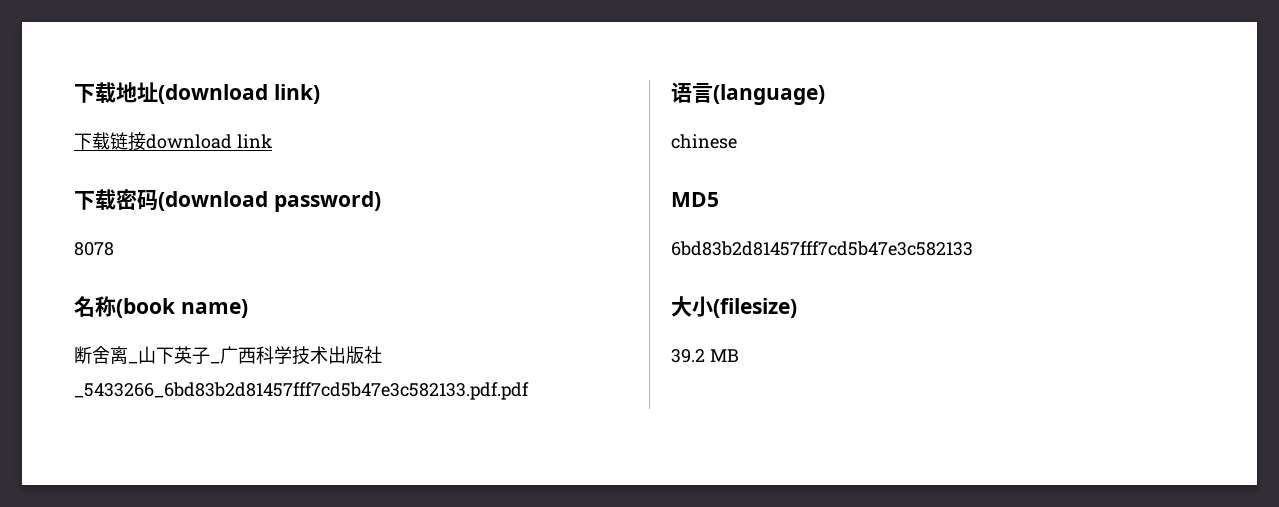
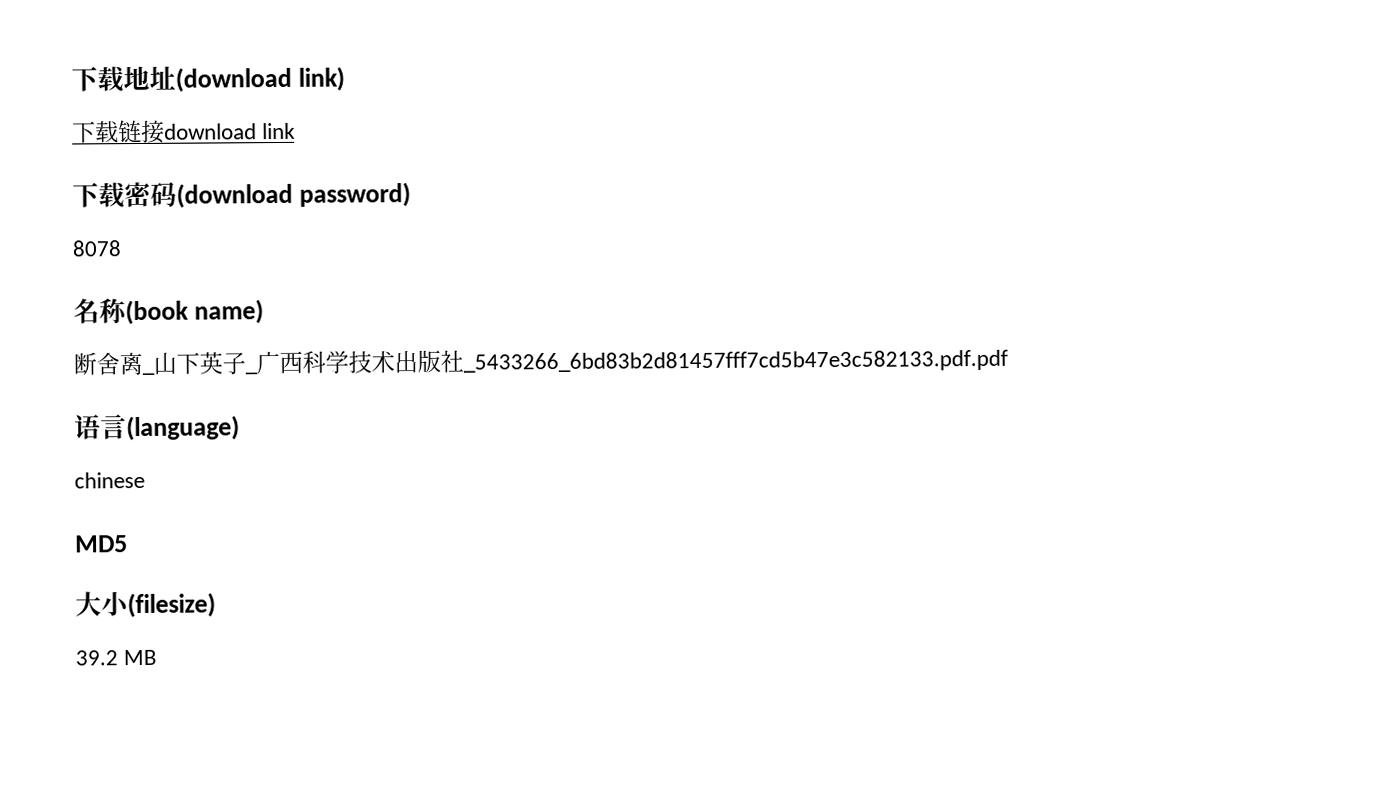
[671,241,973,256] // 6bd83b2d81457fff7cd5b47e3c582133 -> (128, 544) none

